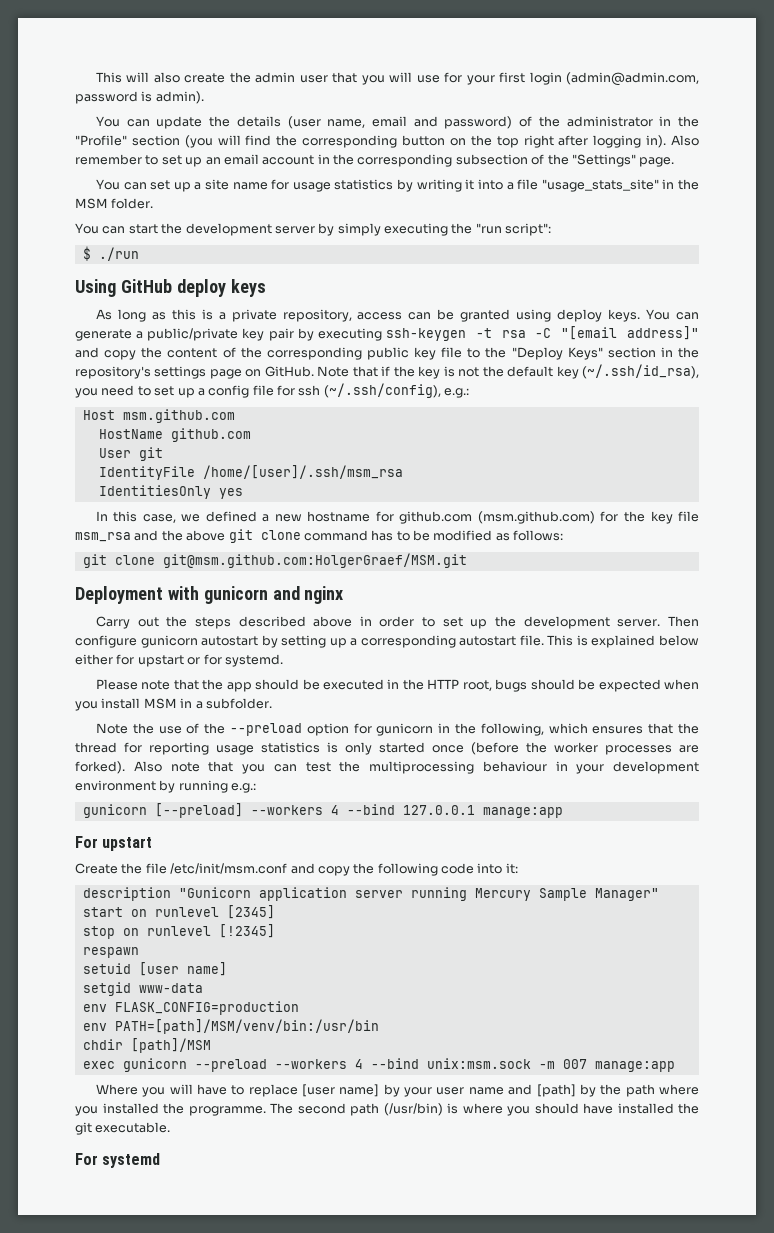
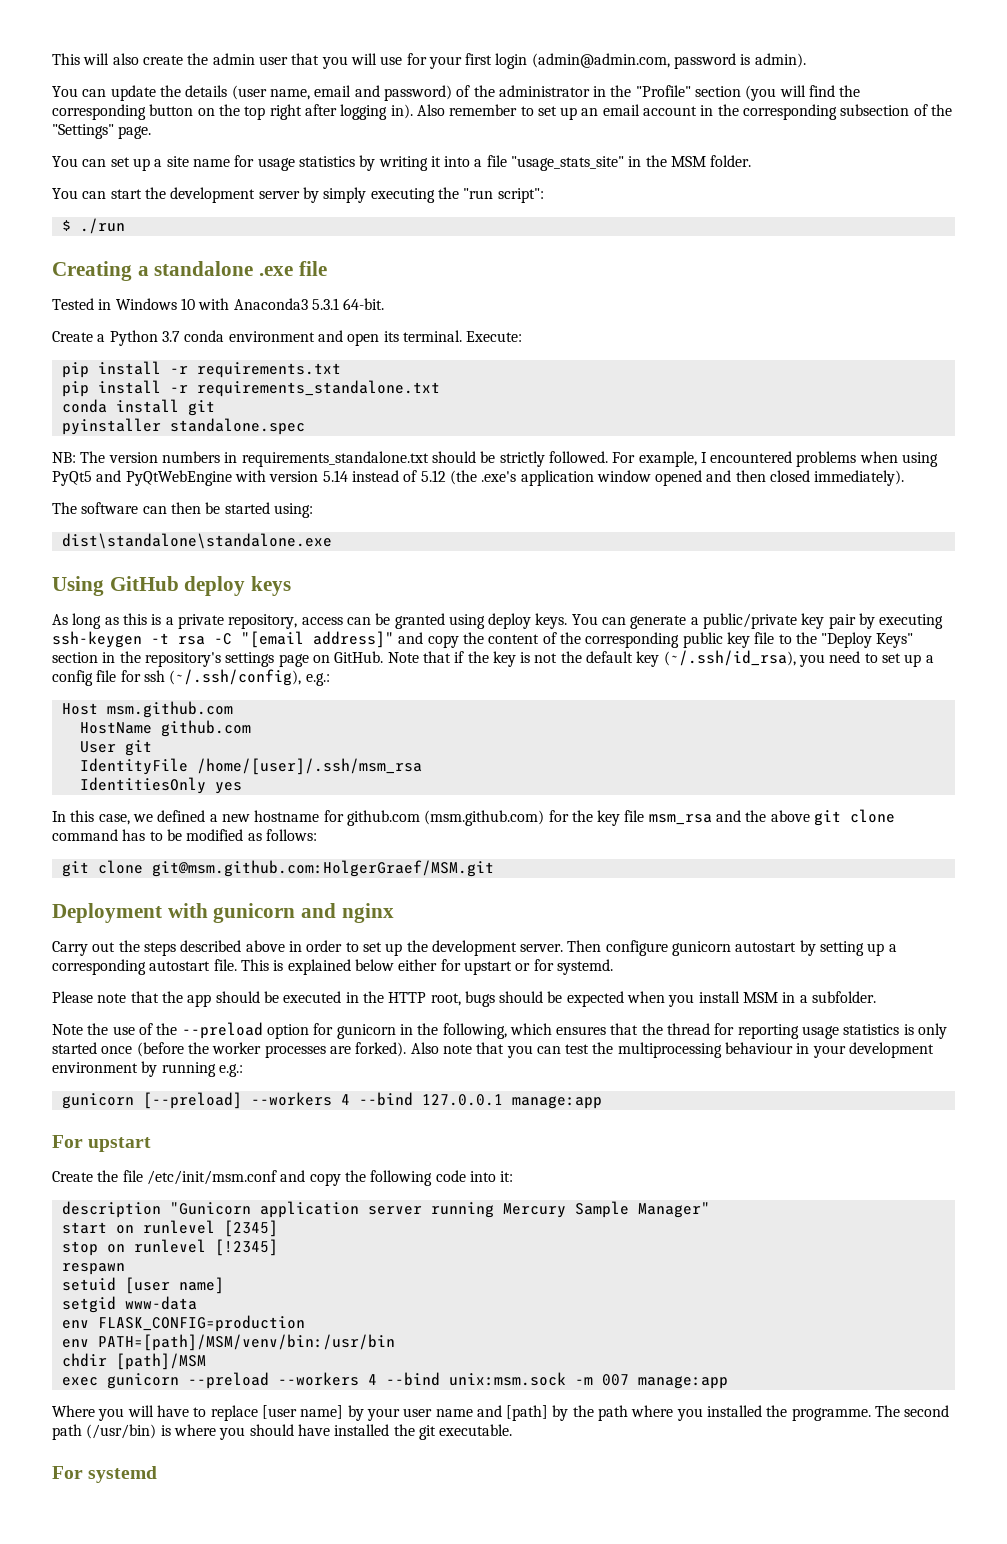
(139, 254) none -> [52,261,327,281] [52,298,385,310] [52,330,523,346] [61,361,341,378] [61,380,440,397] [61,399,215,416] [61,418,305,435] [52,451,939,467] [52,470,905,486] [52,502,313,518] [61,533,332,549] // Creating a standalone .exe file // Tested in Windows 10 with Anaconda3 5.3.1 64-bit. // Create a Python 3.7 conda environment and open its terminal. Execute: // pip install -r requirements.txt // pip install -r requirements_standalone.txt // conda install git // pyinstaller standalone.spec // NB: The version numbers in requirements_standalone.txt should be strictly followed. For example, I encountered problems when using PyQt5 and PyQtWebEngine with version 5.14 instead of 5.12 (the .exe's application window opened and then closed immediately). // The software can then be started using: // dist\standalone\standalone.exe

